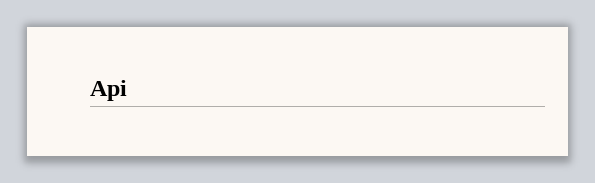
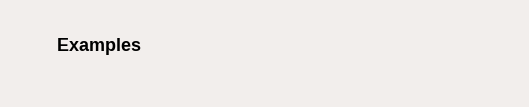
[90,80,127,101] Api -> [57,38,141,55] Examples

